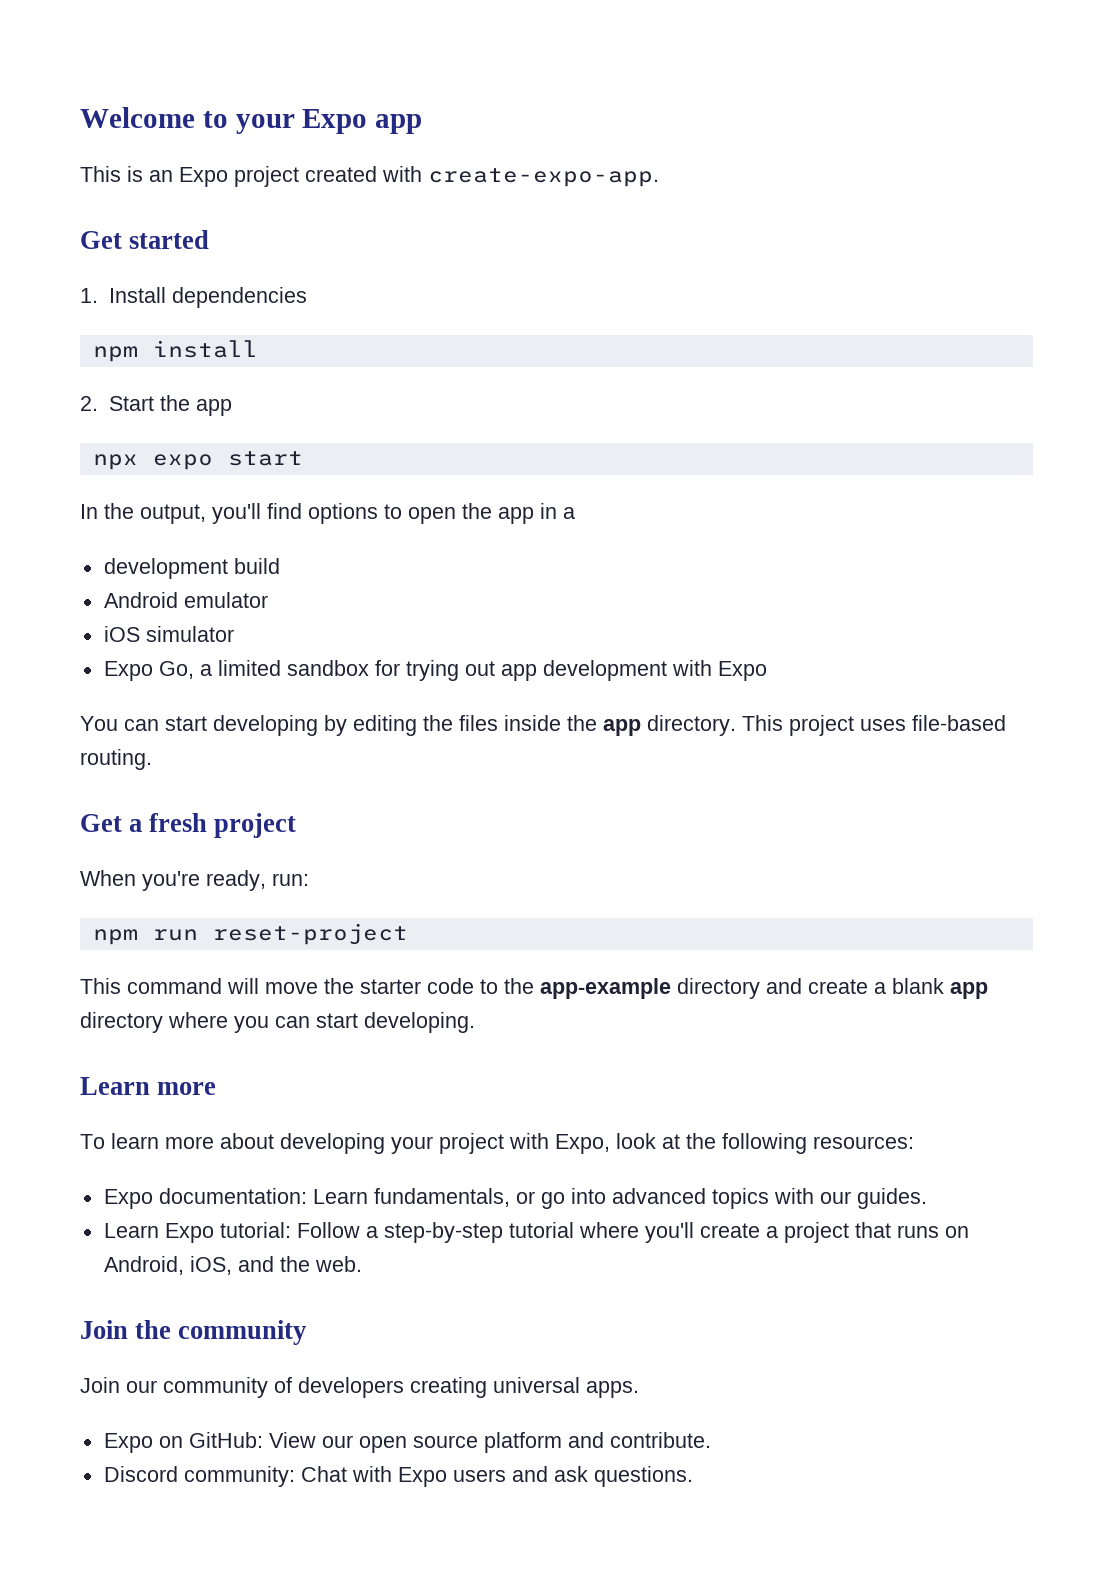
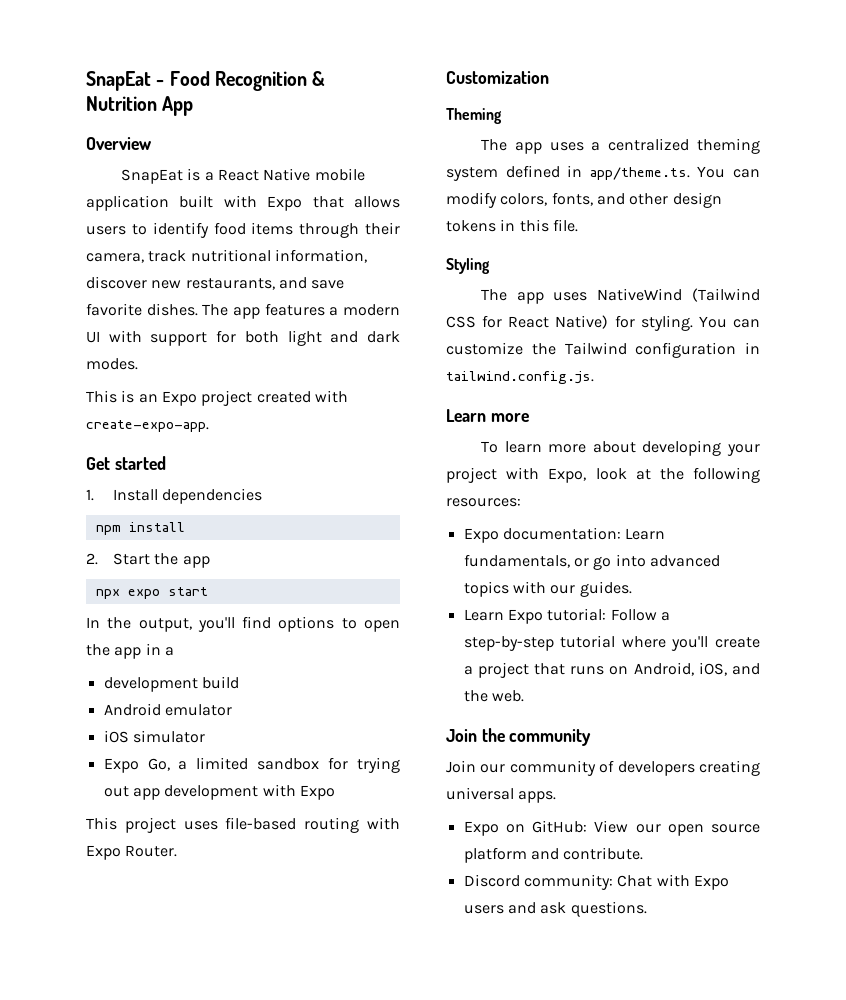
[80,107,423,134] Welcome to your Expo app -> [86,71,326,91] [86,96,194,116] [86,137,151,150] [120,168,365,184] [86,195,400,211] [86,222,400,238] [86,249,367,263] [86,276,345,290] [86,303,400,319] [86,330,401,346] [86,358,138,370] SnapEat - Food Recognition & Nutrition App // Overview // SnapEat is a React Native mobile application built with Expo that allows users to identify food items through their camera, track nutritional information, discover new restaurants, and save favorite dishes. The app features a modern UI with support for both light and dark modes.
[80,715,1006,736] [80,749,152,770] [80,813,297,838] [80,870,309,891] [92,923,408,945] [80,978,988,999] [80,1012,475,1033] You can start developing by editing the files inside the app directory. This project uses file-based routing. // Get a fresh project // When you're ready, run: // npm run reset-project // This command will move the starter code to the app-example directory and create a blank app directory where you can start developing. -> [86,817,400,833] [86,845,178,860] [446,71,549,84] [446,108,502,124] [480,138,760,154] [446,165,760,181] [446,192,722,208] [446,219,578,232] [446,258,490,274] [480,288,760,304] [446,315,760,331] [446,342,760,358] [446,371,594,384] This project uses file-based routing with Expo Router. // Customization // Theming // The app uses a centralized theming system defined in app/theme.ts. You can modify colors, fonts, and other design tokens in this file. // Styling // The app uses NativeWind (Tailwind CSS for React Native) for styling. You can customize the Tailwind configuration in tailwind.config.js.

